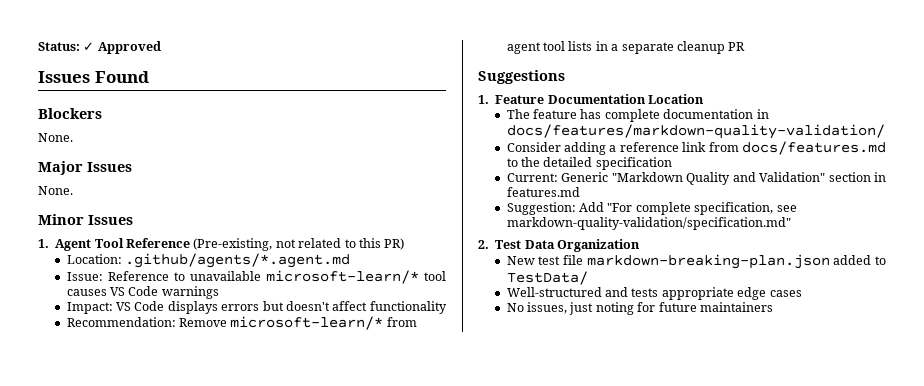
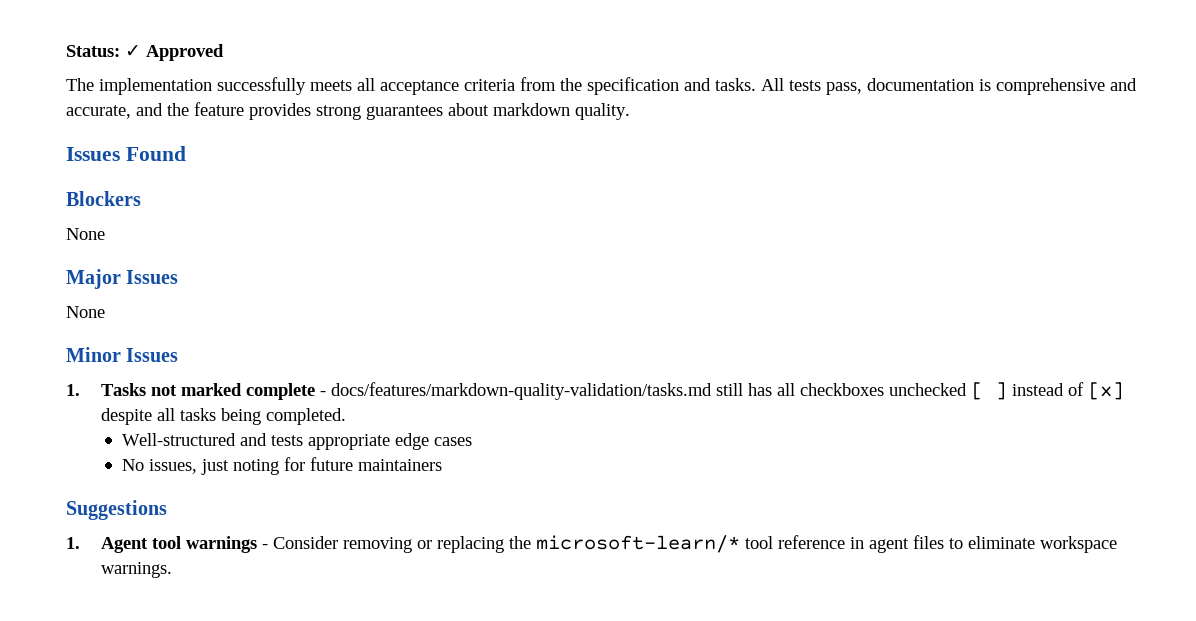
(161, 47) none -> [66,77,1137,95] [66,102,630,120] // The implementation successfully meets all acceptance criteria from the specification and tasks. All tests pass, documentation is comprehensive and accurate, and the feature provides strong guarantees about markdown quality.
[38,133,73,142] // None. -> [66,228,105,240] // None
[38,186,73,195] // None. -> [66,306,105,318] // None
[55,238,405,251] [66,253,351,268] [66,270,446,284] [66,286,219,299] [66,301,447,314] [66,316,417,330] [506,41,746,54] [478,70,565,84] [478,94,704,104] [506,109,769,122] [506,124,885,139] [506,141,886,155] [506,157,672,170] [506,172,886,185] [506,187,580,197] [506,202,797,215] [506,217,791,230] [478,239,640,252] [506,254,886,269] [506,271,588,285] Agent Tool Reference (Pre-existing, not related to this PR) // Location: .github/agents/*.agent.md // Issue: Reference to unavailable microsoft-learn/* tool causes VS Code warnings // Impact: VS Code displays errors but doesn't affect functionality // Recommendation: Remove microsoft-learn/* from agent tool lists in a separate cleanup PR // Suggestions // 1. Feature Documentation Location // The feature has complete documentation in docs/features/markdown-quality-validation/ // Consider adding a reference link from docs/features.md to the detailed specification // Current: Generic "Markdown Quality and Validation" section in features.md // Suggestion: Add "For complete specification, see markdown-quality-validation/specification.md" // 2. Test Data Organization // New test file markdown-breaking-plan.json added to TestData/ -> [101,382,1125,400] [101,408,347,425] Tasks not marked complete - docs/features/markdown-quality-validation/tasks.md still has all checkboxes unchecked [ ] instead of [x] despite all tasks being completed.
(773, 307) none -> [66,500,167,520] [66,535,1118,553] [101,562,173,578] // Suggestions // 1. Agent tool warnings - Consider removing or replacing the microsoft-learn/* tool reference in agent files to eliminate workspace warnings.

